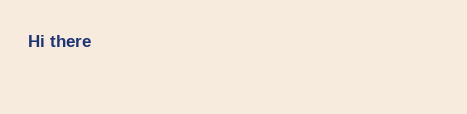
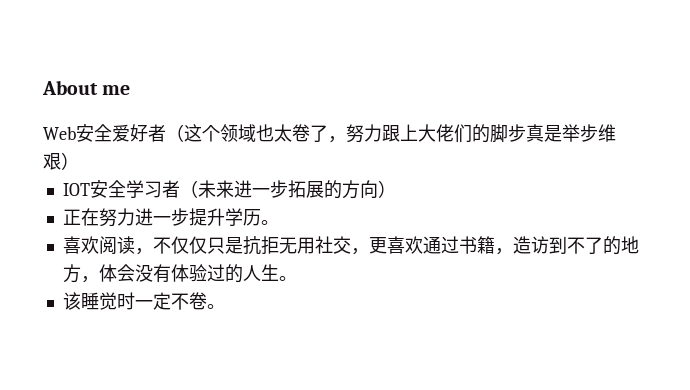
[28,35,91,47] Hi there -> [42,80,131,95] [43,124,616,143] [43,152,79,170] [62,180,396,199] [62,208,279,227] [62,236,639,255] [62,264,297,283] [62,292,225,310] About me // Web安全爱好者（这个领域也太卷了，努力跟上大佬们的脚步真是举步维艰） // IOT安全学习者（未来进一步拓展的方向） // 正在努力进一步提升学历。 // 喜欢阅读，不仅仅只是抗拒无用社交，更喜欢通过书籍，造访到不了的地方，体会没有体验过的人生。 // 该睡觉时一定不卷。

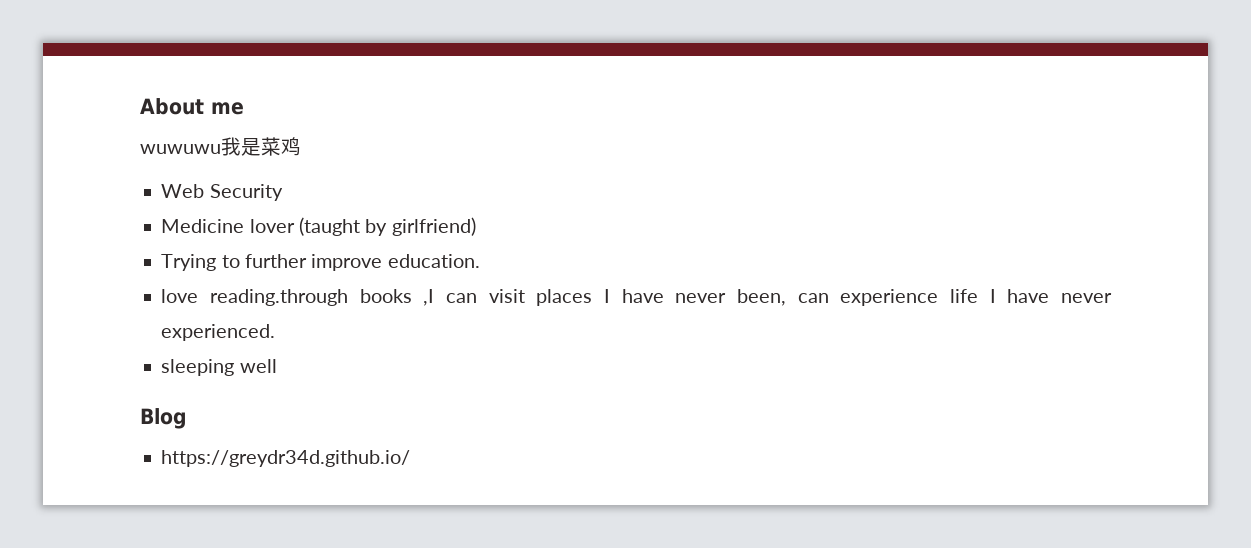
[43,124,616,143] [43,152,79,170] [62,180,396,199] [62,208,279,227] [62,236,639,255] [62,264,297,283] [62,292,225,310] Web安全爱好者（这个领域也太卷了，努力跟上大佬们的脚步真是举步维艰） // IOT安全学习者（未来进一步拓展的方向） // 正在努力进一步提升学历。 // 喜欢阅读，不仅仅只是抗拒无用社交，更喜欢通过书籍，造访到不了的地方，体会没有体验过的人生。 // 该睡觉时一定不卷。 -> [140,137,301,156] [161,184,283,201] [161,217,476,236] [161,254,480,271] [161,289,1112,306] [161,324,276,341] [161,359,277,376] [140,408,187,429] [161,450,411,467] wuwuwu我是菜鸡 // Web Security // Medicine lover (taught by girlfriend) // Trying to further improve education. // love reading.through books ,I can visit places I have never been, can experience life I have never experienced. // sleeping well // Blog // https://greydr34d.github.io/

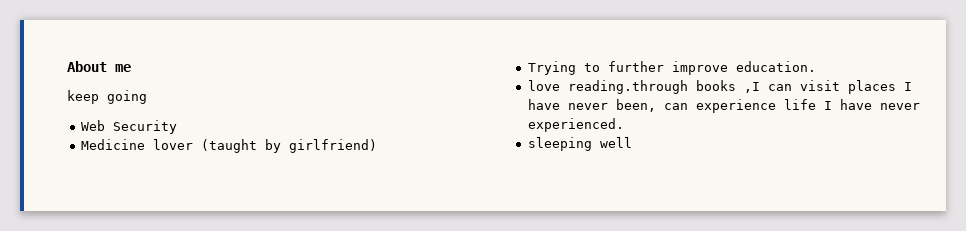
[140,137,301,156] wuwuwu我是菜鸡 -> [67,90,147,104] keep going
[140,408,187,429] [161,450,411,467] // Blog // https://greydr34d.github.io/ -> (632, 142) none

